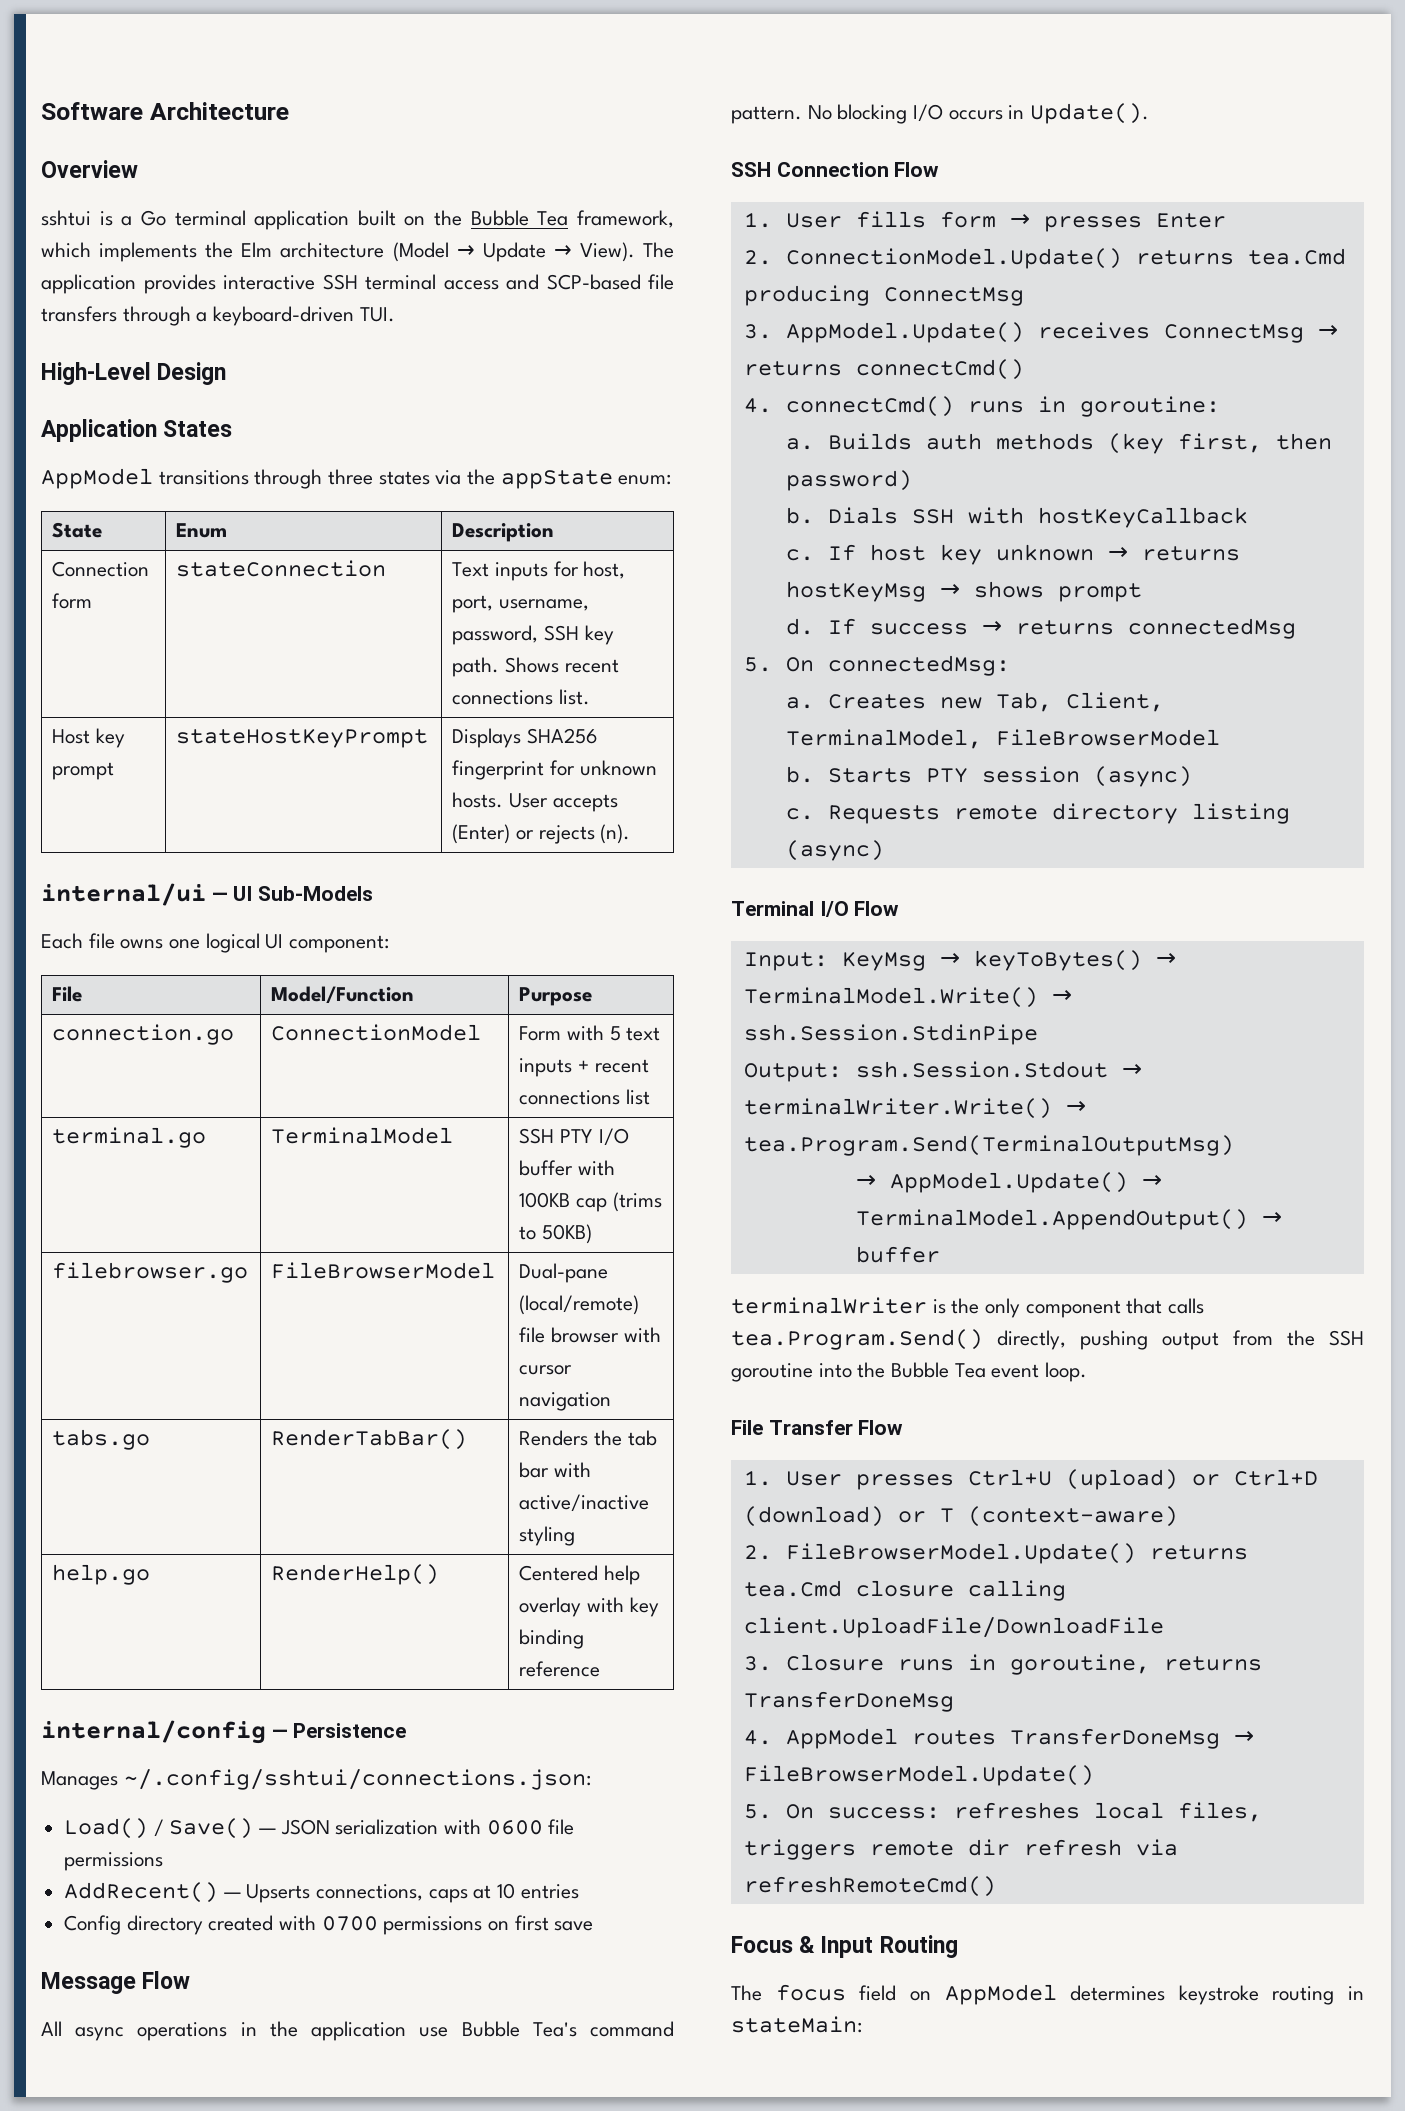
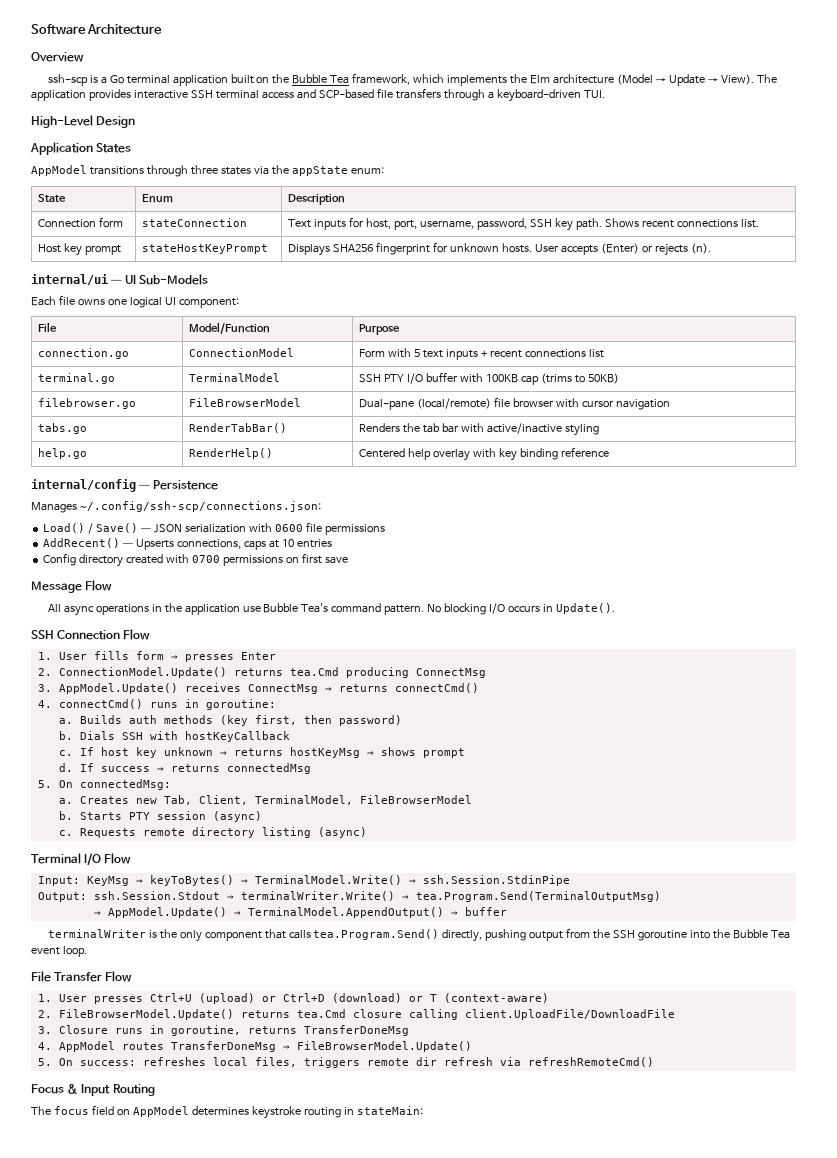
[41,210,91,226] sshtui -> [47,74,88,86] ssh-scp
[123,1769,591,1790] ~/.config/sshtui/connections.json: -> [79,501,321,512] ~/.config/ssh-scp/connections.json:

